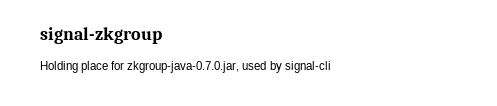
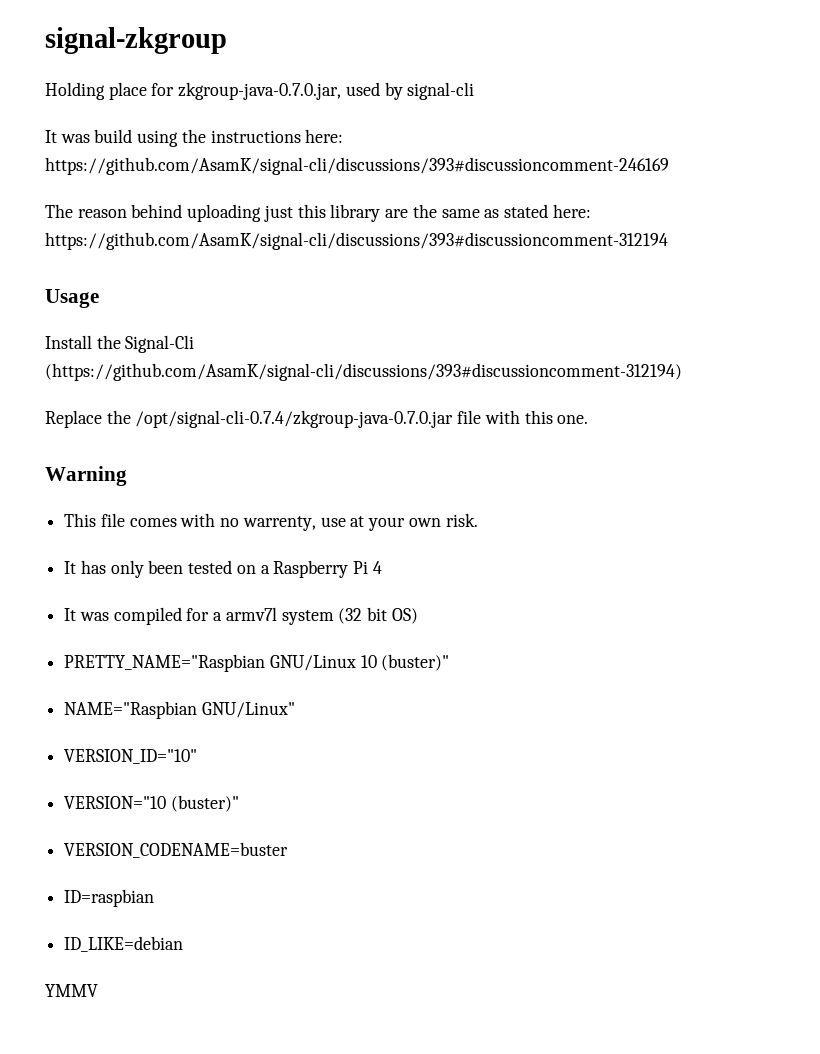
(331, 67) none -> [45,129,344,147] [45,157,669,175] [45,204,591,222] [45,232,668,250] [45,289,99,308] [45,335,195,353] [45,363,682,381] [45,410,589,428] [45,466,127,486] [64,513,478,531] [64,560,382,578] [64,607,418,625] [64,654,450,672] [64,701,295,719] [64,749,198,764] [64,795,239,812] [64,842,289,858] [64,889,155,907] [64,936,184,952] [45,984,98,997] // It was build using the instructions here: https://github.com/AsamK/signal-cli/discussions/393#discussioncomment-246169 // The reason behind uploading just this library are the same as stated here: https://github.com/AsamK/signal-cli/discussions/393#discussioncomment-312194 // Usage // Install the Signal-Cli (https://github.com/AsamK/signal-cli/discussions/393#discussioncomment-312194) // Replace the /opt/signal-cli-0.7.4/zkgroup-java-0.7.0.jar file with this one. // Warning // This file comes with no warrenty, use at your own risk. // It has only been tested on a Raspberry Pi 4 // It was compiled for a armv7l system (32 bit OS) // PRETTY_NAME="Raspbian GNU/Linux 10 (buster)" // NAME="Raspbian GNU/Linux" // VERSION_ID="10" // VERSION="10 (buster)" // VERSION_CODENAME=buster // ID=raspbian // ID_LIKE=debian // YMMV

